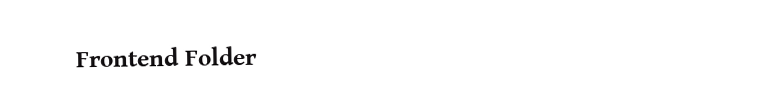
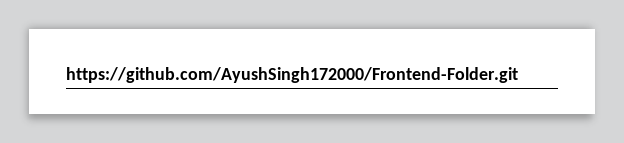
[75,45,258,68] Frontend Folder -> [66,67,518,83] https://github.com/AyushSingh172000/Frontend-Folder.git

